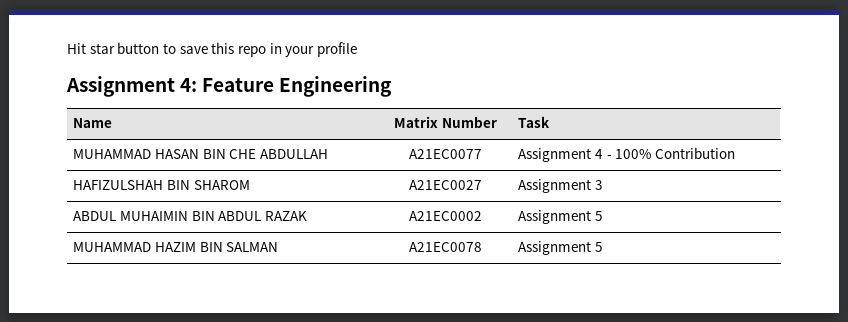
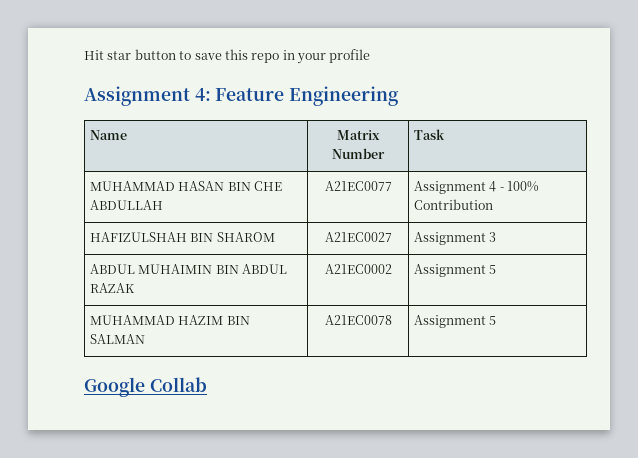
(603, 247) none -> [84,377,207,397] // Google Collab

